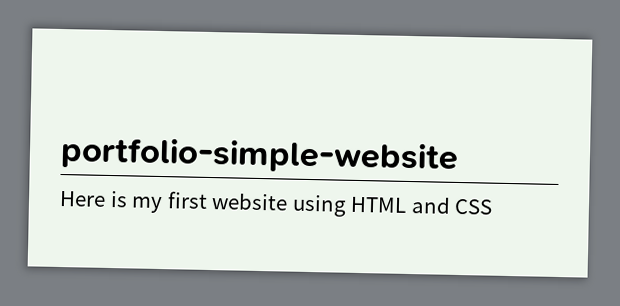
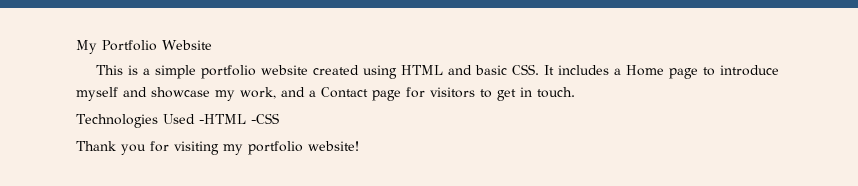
[60,136,459,175] [59,190,494,217] portfolio-simple-website // Here is my first website using HTML and CSS -> [76,40,212,54] [96,64,780,79] [76,87,575,101] [76,113,279,128] [76,141,359,155] My Portfolio Website // This is a simple portfolio website created using HTML and basic CSS. It includes a Home page to introduce myself and showcase my work, and a Contact page for visitors to get in touch. // Technologies Used -HTML -CSS // Thank you for visiting my portfolio website!

